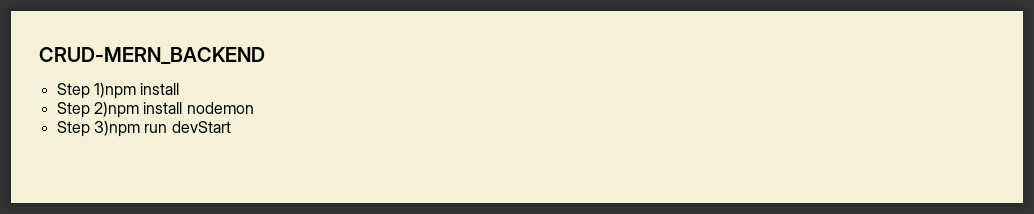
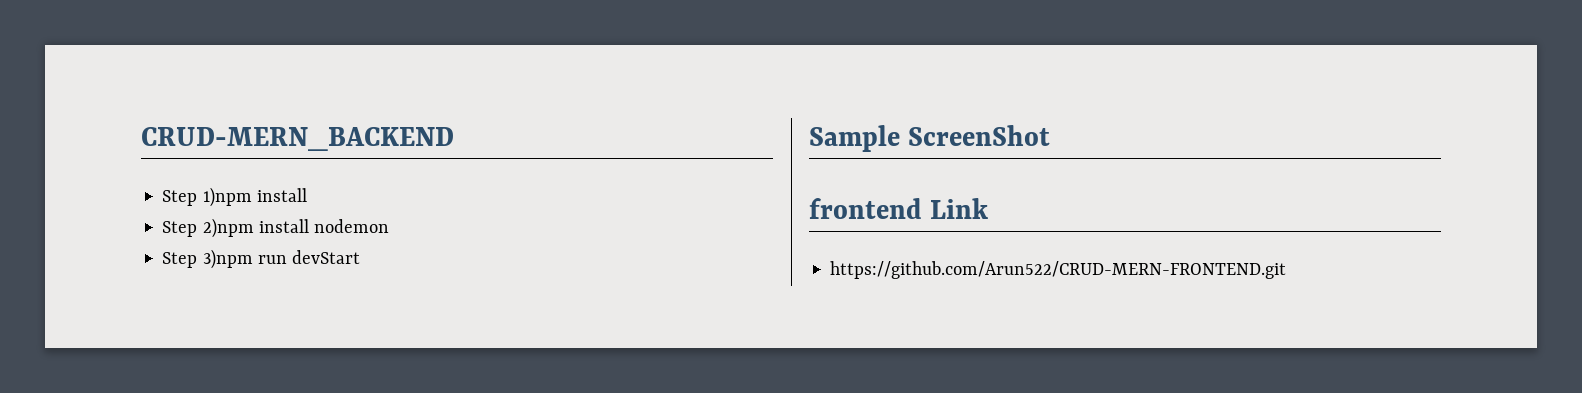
(231, 127) none -> [809,125,1051,152] [809,198,989,219] [830,261,1287,279] // Sample ScreenShot // frontend Link // https://github.com/Arun522/CRUD-MERN-FRONTEND.git

